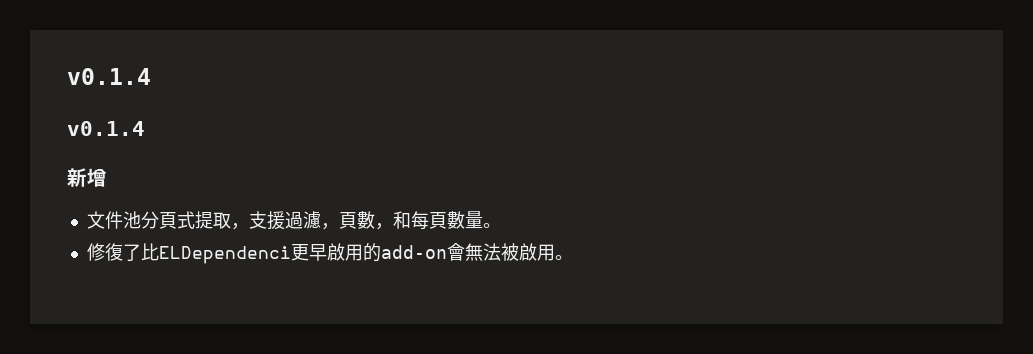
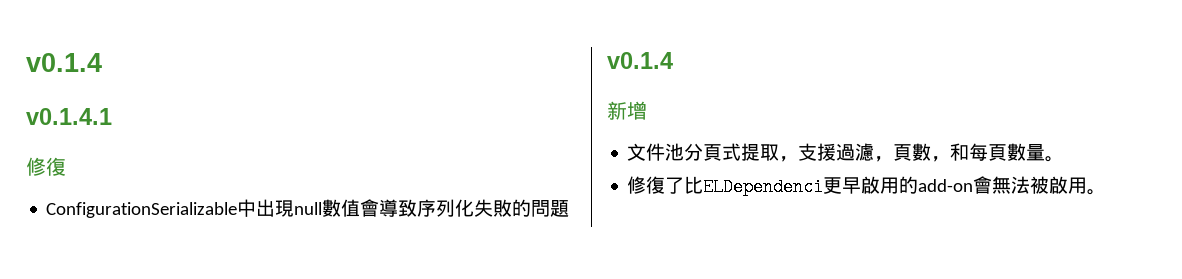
[67,68,151,85] v0.1.4 -> [26,53,102,72] [26,108,112,125] [26,157,66,176] [46,199,570,218] v0.1.4 // v0.1.4.1 // 修復 // ConfigurationSerializable中出現null數值會導致序列化失敗的問題

